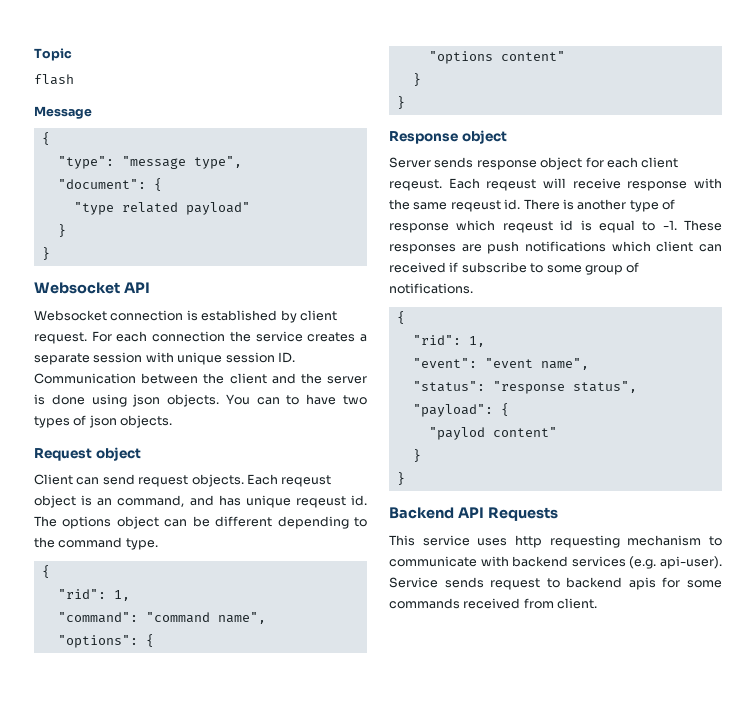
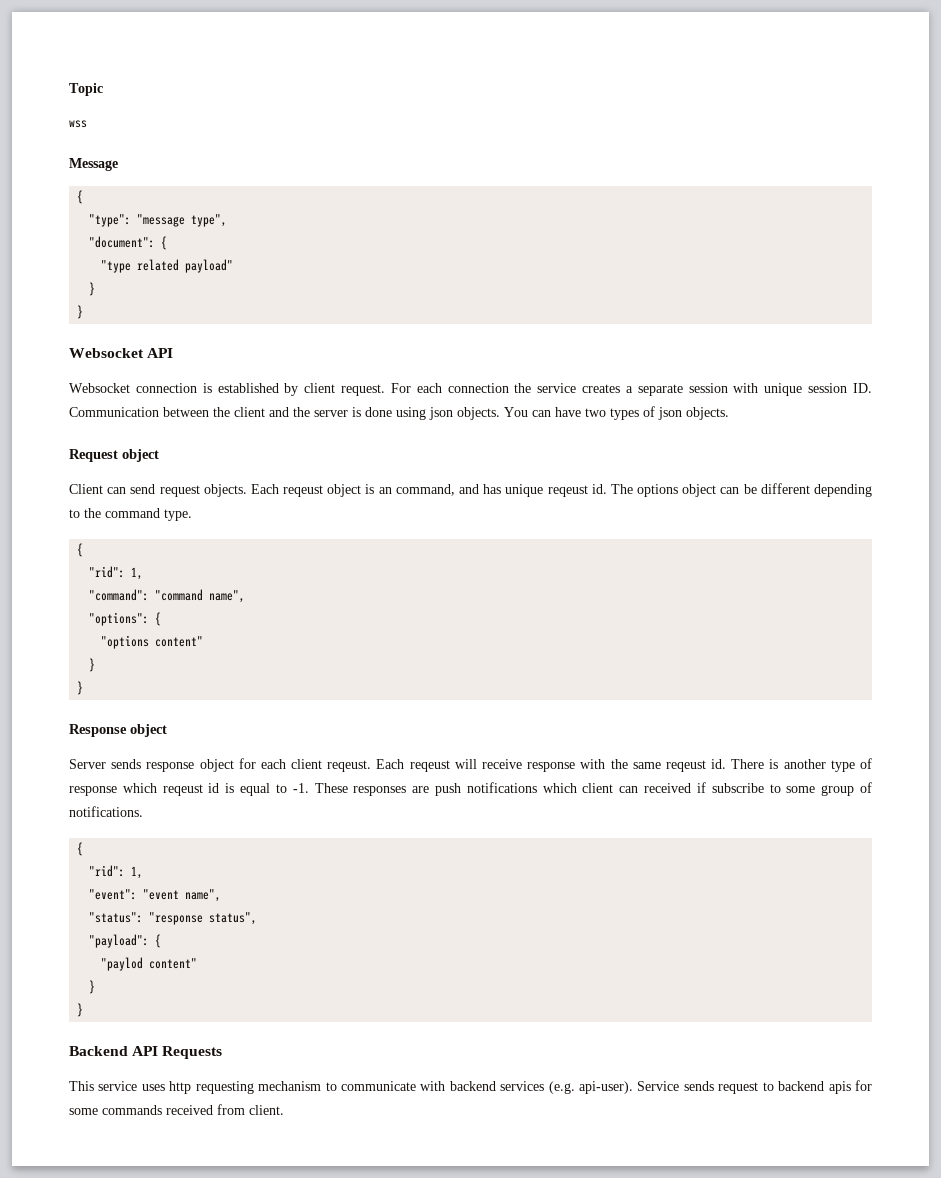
[34,74,74,85] flash -> [69,120,87,128] wss
[286,395,300,405] to -> (551, 413) none

